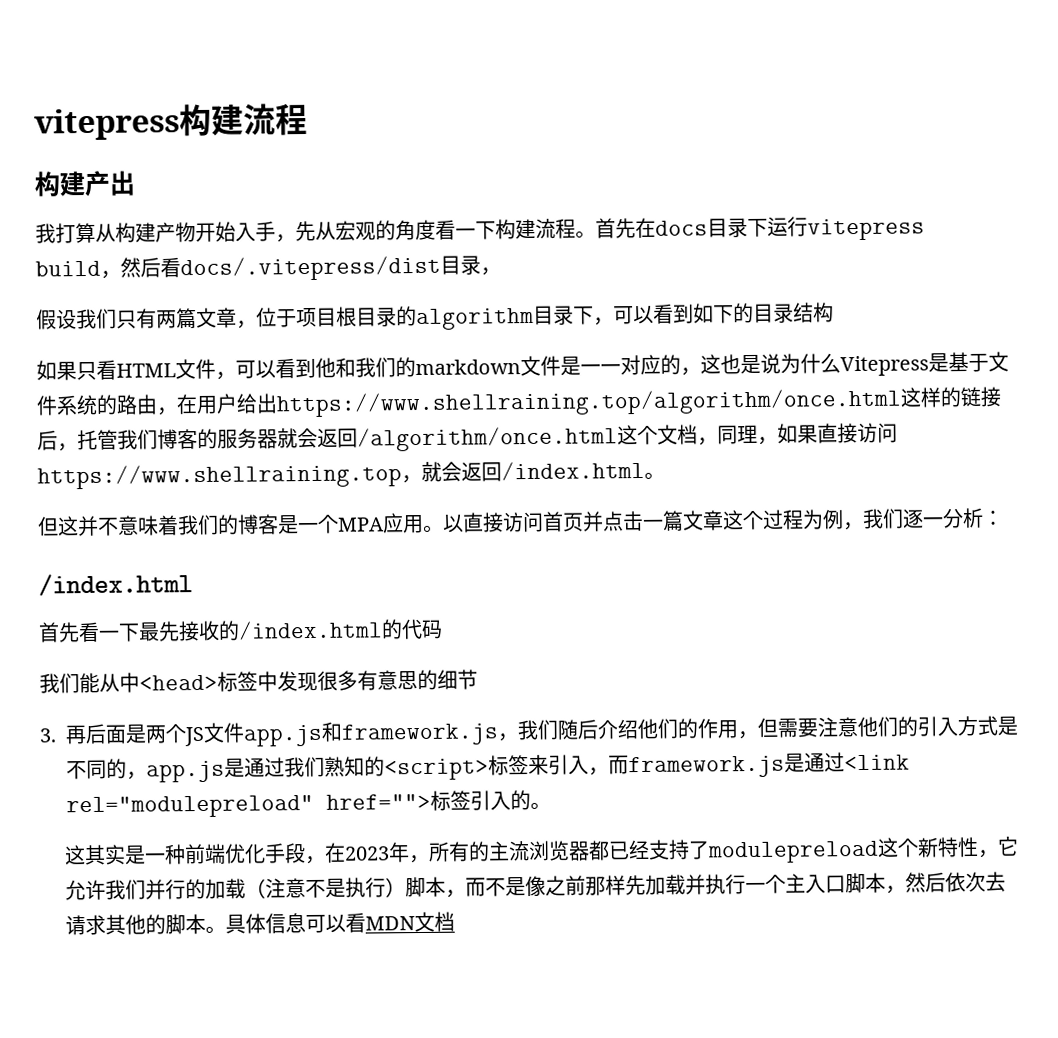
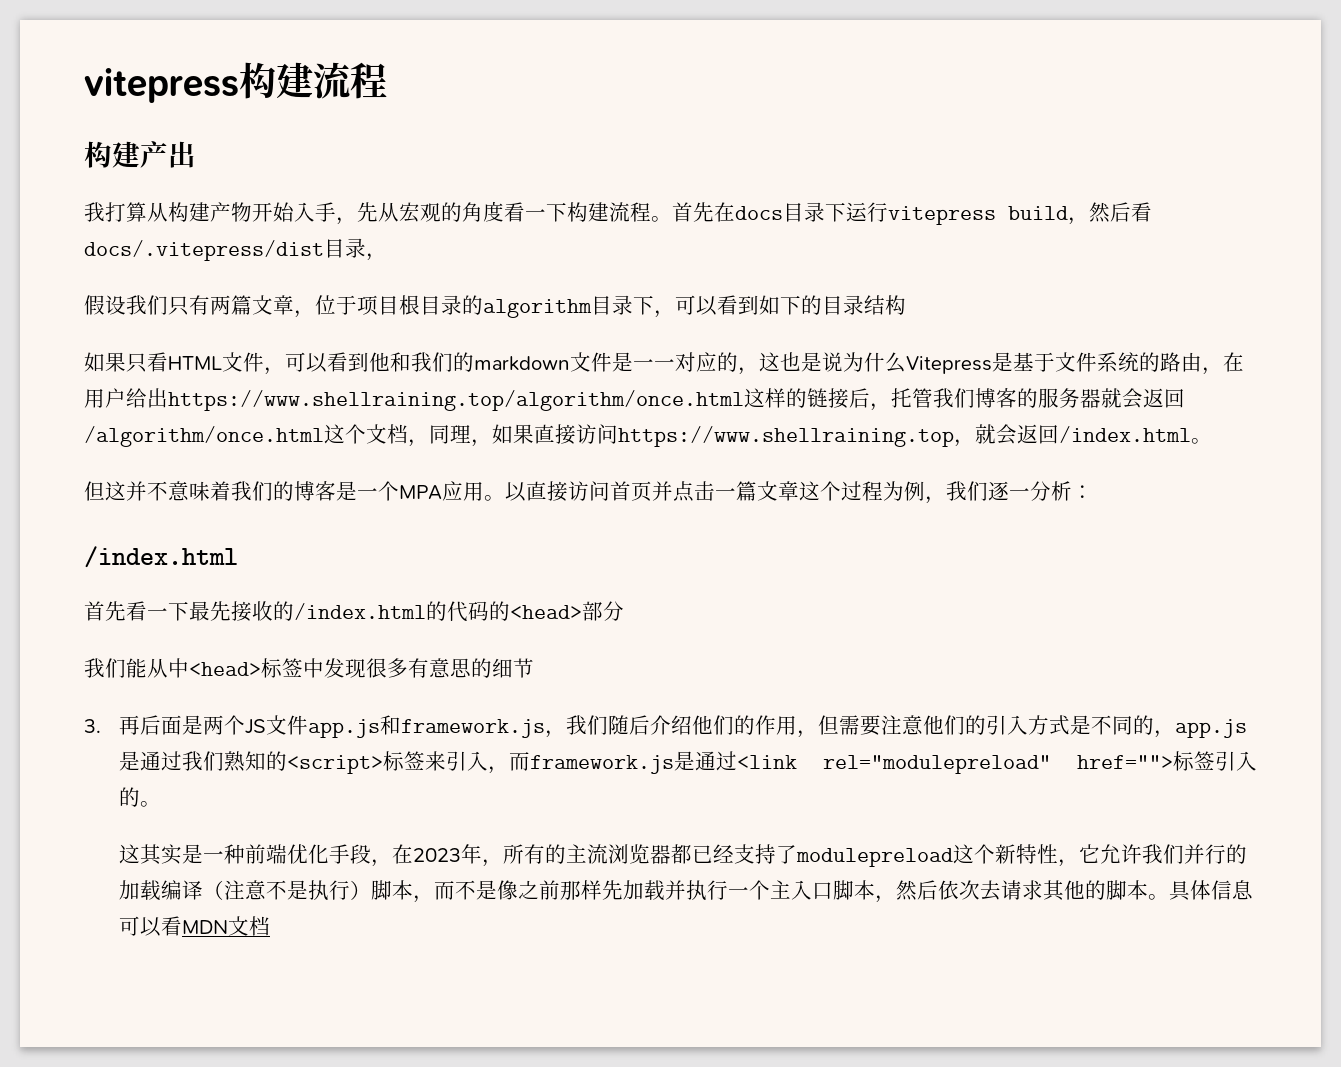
(443, 629) none -> [489,601,624,621] 的<head>部分
(246, 888) none -> [161,880,204,900] 编译

